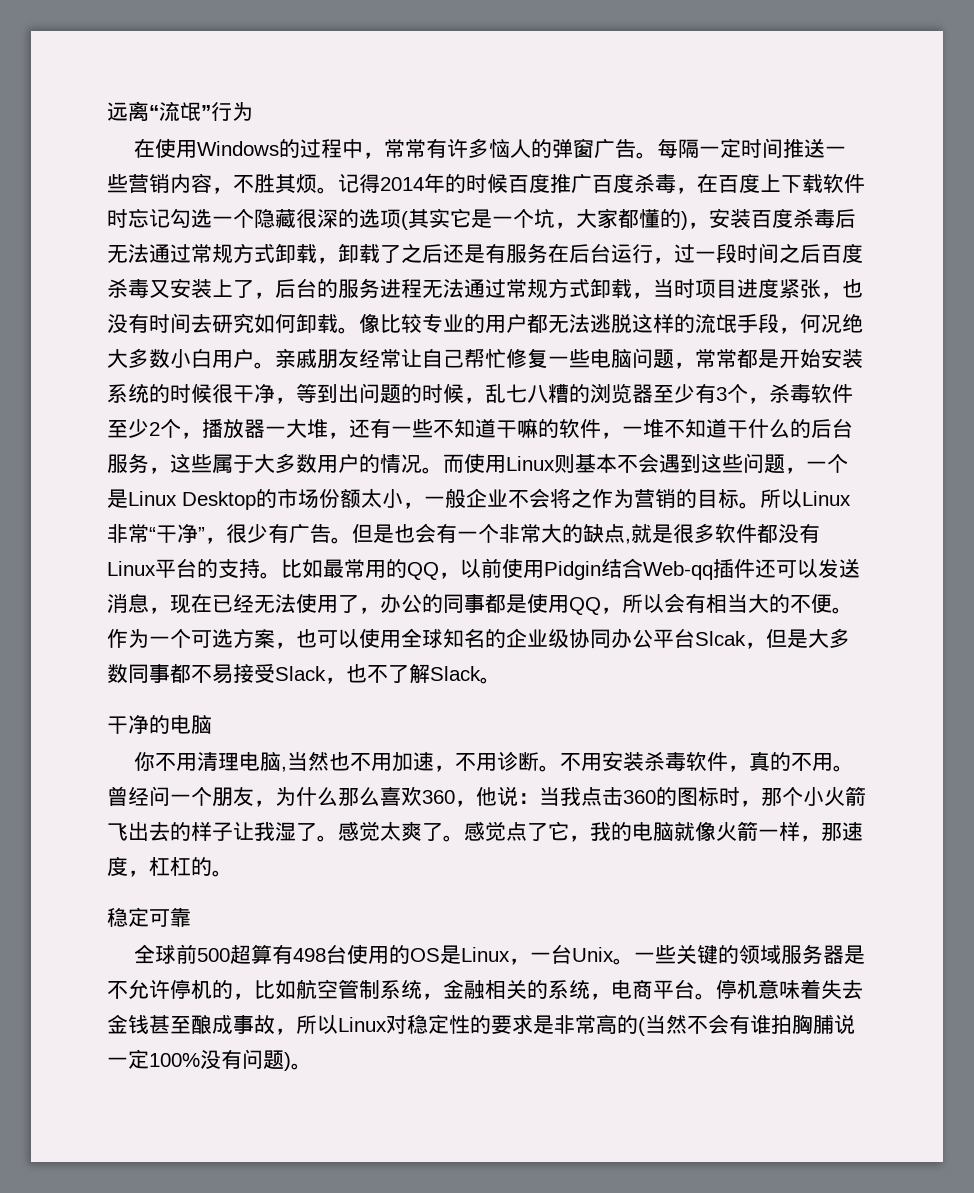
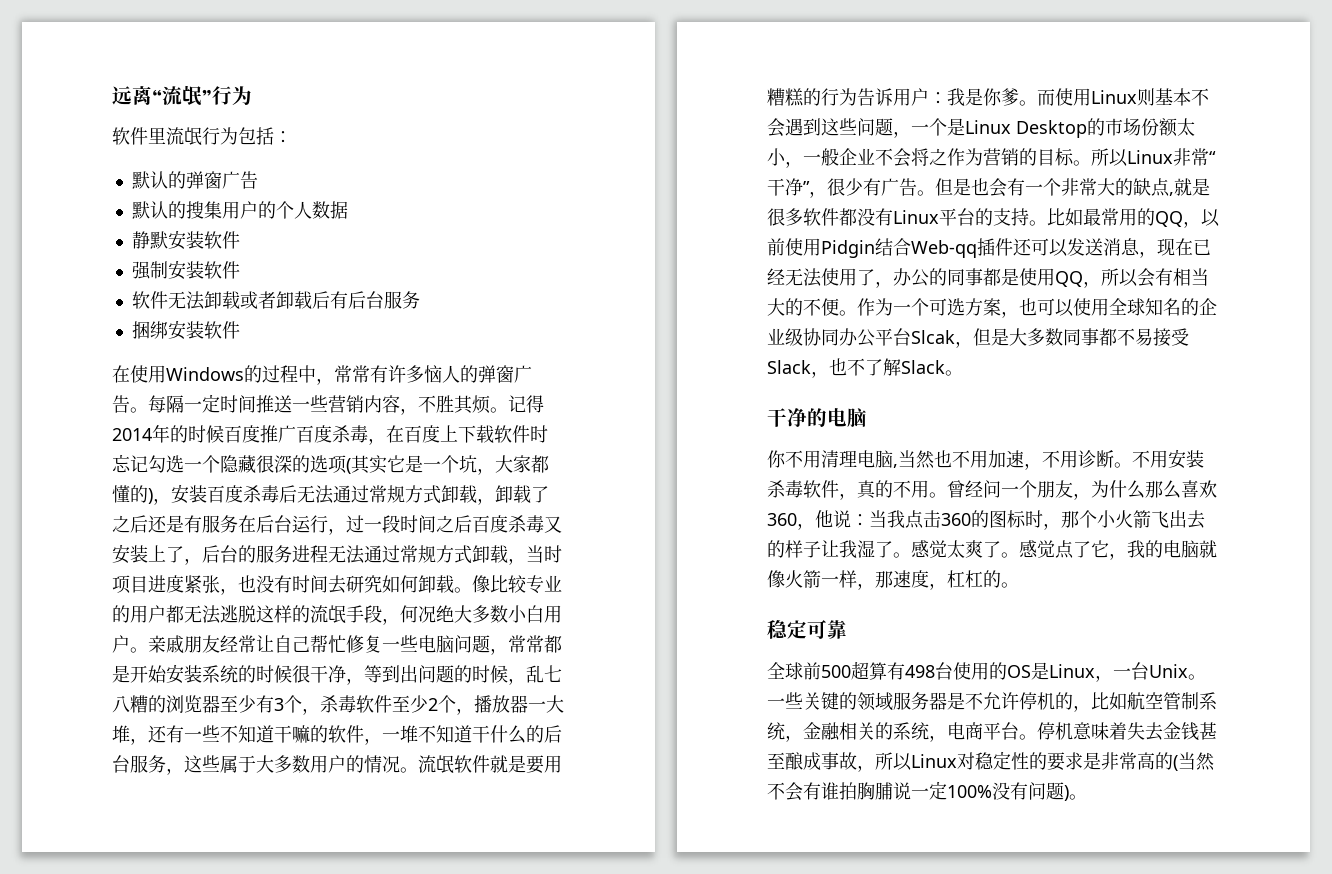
(253, 111) none -> [112,127,292,146] [131,171,258,189] [131,201,348,219] [131,230,240,250] [131,260,240,280] [131,291,420,310] [131,320,240,340] // 软件里流氓行为包括： // 默认的弹窗广告 // 默认的搜集用户的个人数据 // 静默安装软件 // 强制安装软件 // 软件无法卸载或者卸载后有后台服务 // 捆绑安装软件
(443, 470) none -> [418,755,562,774] [767,88,1037,107] 流氓软件就是要用糟糕的行为告诉用户：我是你爹。

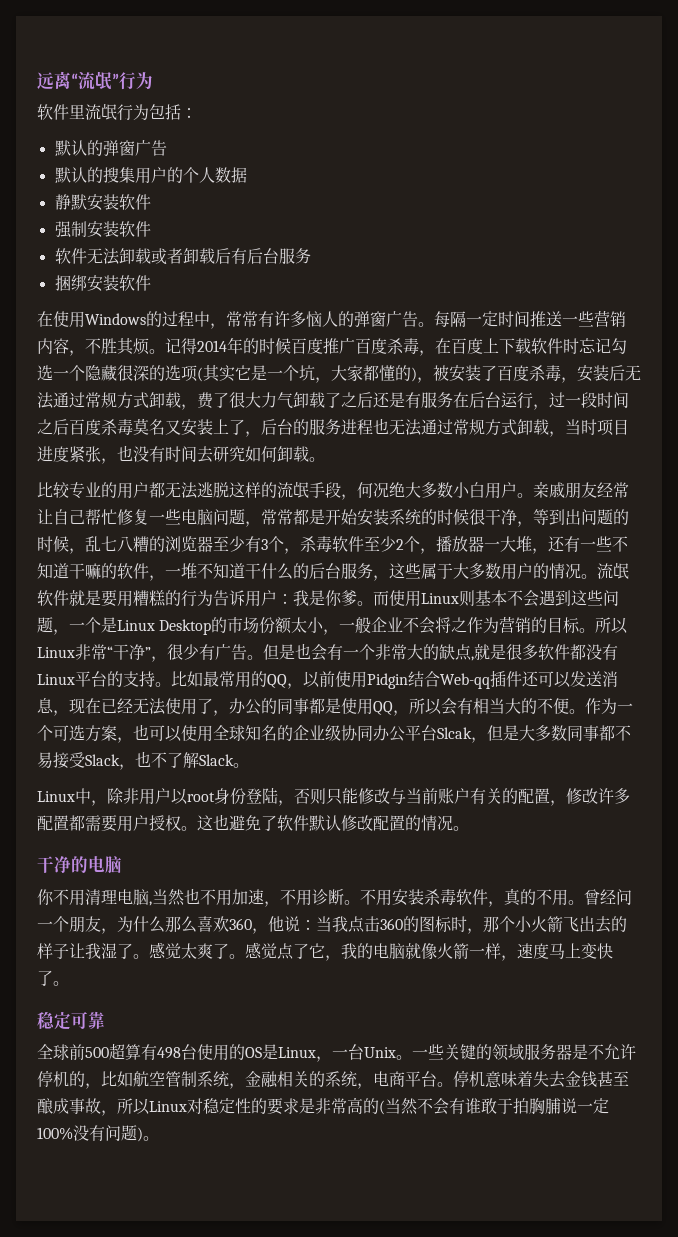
[171,484,279,504] 安装百度杀毒 -> [433,365,609,383] 被安装了百度杀毒，安装
(495, 501) none -> [197,392,293,409] 费了很大力气
(544, 524) none -> [133,418,165,435] 莫名
(328, 554) none -> [373,418,389,434] 也
[472,575,490,593] 像 -> (325, 459) //
(963, 373) none -> [37,787,630,806] [37,814,469,832] // Linux中，除非用户以root身份登陆，否则只能修改与当前账户有关的配置，修改许多配置都需要用户授权。这也避免了软件默认修改配置的情况。
[875,570,1001,590] 那速度，杠杠的 -> [517,943,613,959] [37,970,53,986] 速度马上变快了
(839, 791) none -> [481,1098,513,1114] 敢于

